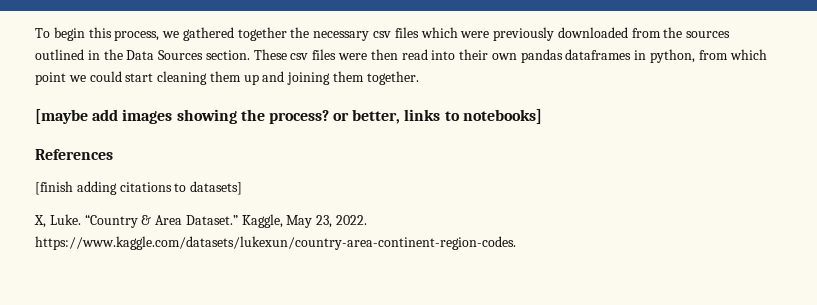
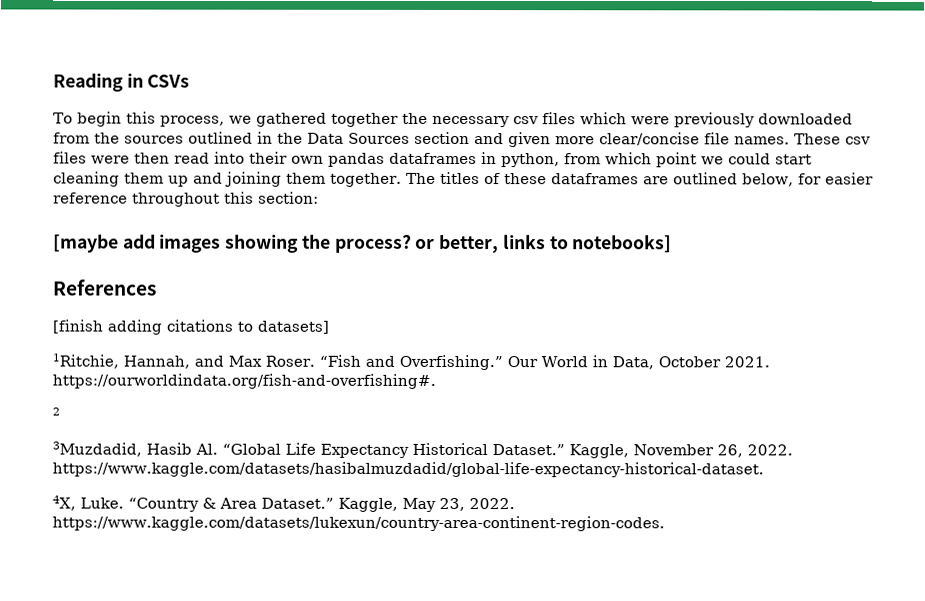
(35, 33) none -> [53,73,191,92] Reading in CSVs //
[205,50,250,60] section. -> [414,131,790,148] section and given more clear/concise file names.
(419, 78) none -> [405,171,874,187] [53,191,319,207] The titles of these dataframes are outlined below, for easier reference throughout this section:
[34,215,46,228] X, -> [52,353,770,371] [52,373,436,389] [52,407,60,416] [52,441,793,459] [52,461,764,478] [52,495,76,511] 1Ritchie, Hannah, and Max Roser. “Fish and Overfishing.” Our World in Data, October 2021. https://ourworldindata.org/fish-and-overfishing#. // 2 // 3Muzdadid, Hasib Al. “Global Life Expectancy Historical Dataset.” Kaggle, November 26, 2022. https://www.kaggle.com/datasets/hasibalmuzdadid/global-life-expectancy-historical-dataset. // 4X,

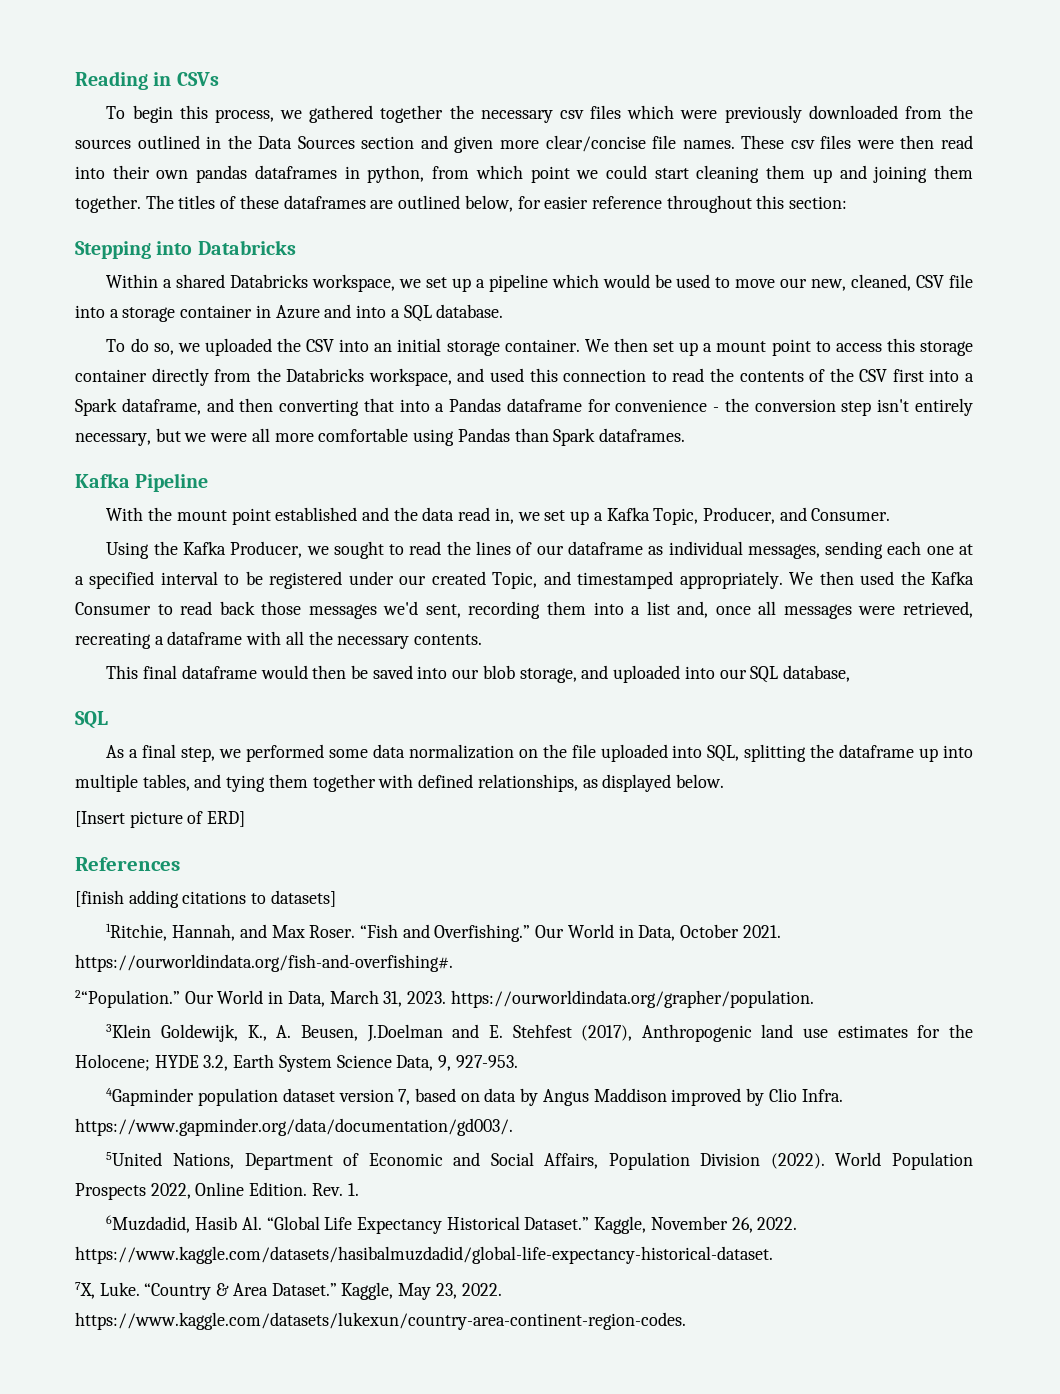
[53,234,673,254] [maybe add images showing the process? or better, links to notebooks] -> [75,240,296,259] [106,274,973,292] [75,304,504,322] [106,338,974,356] [75,368,974,386] [75,398,973,416] [75,428,685,446] [75,473,209,492] [106,507,891,525] [106,541,973,559] [75,571,975,589] [75,601,973,619] [75,631,483,649] [106,665,851,683] [75,711,108,729] [106,744,974,762] [75,774,724,792] [75,811,246,828] Stepping into Databricks // Within a shared Databricks workspace, we set up a pipeline which would be used to move our new, cleaned, CSV file into a storage container in Azure and into a SQL database. // To do so, we uploaded the CSV into an initial storage container. We then set up a mount point to access this storage container directly from the Databricks workspace, and used this connection to read the contents of the CSV first into a Spark dataframe, and then converting that into a Pandas dataframe for convenience - the conversion step isn't entirely necessary, but we were all more comfortable using Pandas than Spark dataframes. // Kafka Pipeline // With the mount point established and the data read in, we set up a Kafka Topic, Producer, and Consumer. // Using the Kafka Producer, we sought to read the lines of our dataframe as individual messages, sending each one at a specified interval to be registered under our created Topic, and timestamped appropriately. We then used the Kafka Consumer to read back those messages we'd sent, recording them into a list and, once all messages were retrieved, recreating a dataframe with all the necessary contents. // This final dataframe would then be saved into our blob storage, and uploaded into our SQL database, // SQL // As a final step, we performed some data normalization on the file uploaded into SQL, splitting the dataframe up into multiple tables, and tying them together with defined relationships, as displayed below. // [Insert picture of ERD]
[52,407,60,416] [52,441,142,457] 2 // 3Muzdadid, -> [75,990,814,1008] [106,1024,973,1042] [75,1054,518,1072] [106,1088,843,1106] [75,1118,513,1136] [106,1152,973,1170] [75,1182,359,1200] [106,1215,191,1233] 2“Population.” Our World in Data, March 31, 2023. https://ourworldindata.org/grapher/population. // 3Klein Goldewijk, K., A. Beusen, J.Doelman and E. Stehfest (2017), Anthropogenic land use estimates for the Holocene; HYDE 3.2, Earth System Science Data, 9, 927-953. // 4Gapminder population dataset version 7, based on data by Angus Maddison improved by Clio Infra. https://www.gapminder.org/data/documentation/gd003/. // 5United Nations, Department of Economic and Social Affairs, Population Division (2022). World Population Prospects 2022, Online Edition. Rev. 1. // 6Muzdadid,
[52,495,76,511] 4X, -> [75,1282,95,1299] 7X,

